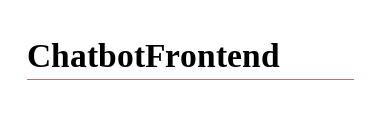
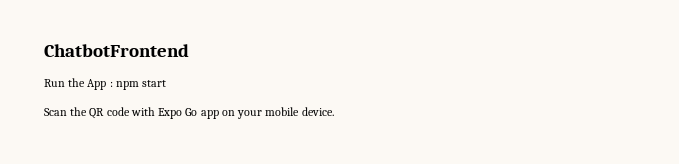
(280, 55) none -> [44,78,167,90] [44,107,334,119] // Run the App : npm start // Scan the QR code with Expo Go app on your mobile device.

